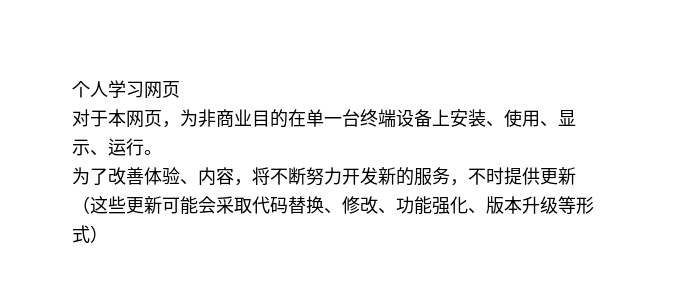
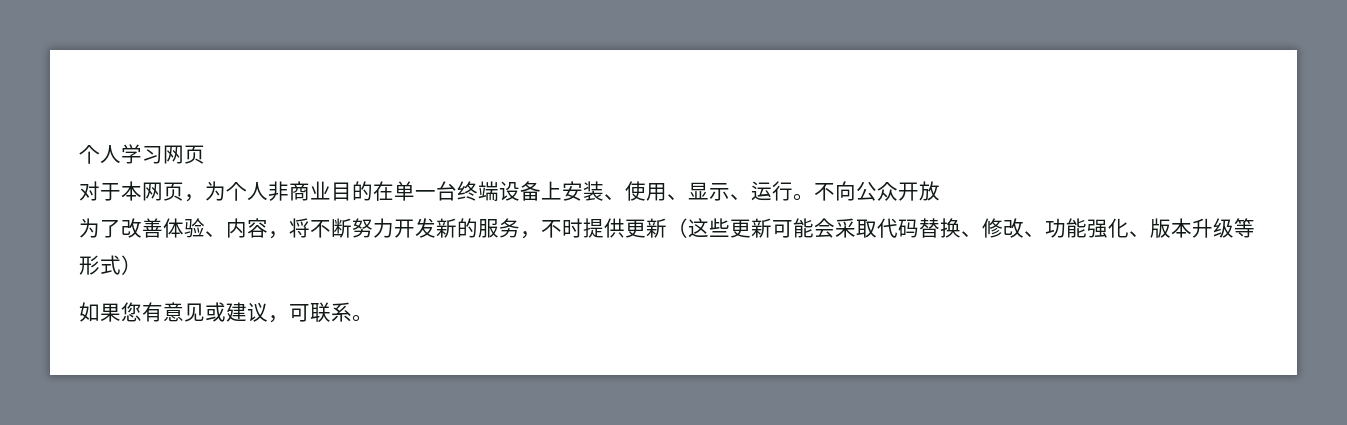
(198, 118) none -> [226,182,268,201] 个人
(162, 152) none -> [814,181,940,201] 不向公众开放
(108, 234) none -> [79,302,373,323] // 如果您有意见或建议，可联系。

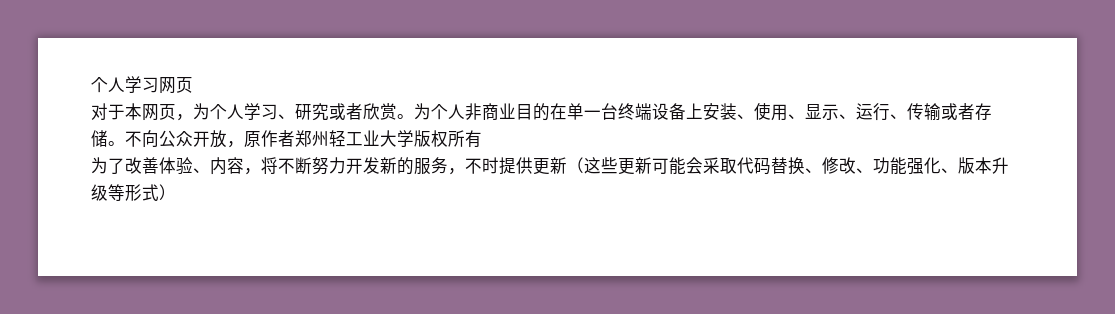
(268, 191) none -> [244,103,465,121] 学习、研究或者欣赏。为个人
(793, 191) none -> [890,103,992,121] [91,130,108,147] 、传输或者存储
(940, 191) none -> [227,130,482,148] ，原作者郑州轻工业大学版权所有
[79,302,373,323] // 如果您有意见或建议，可联系。 -> (176, 192) none

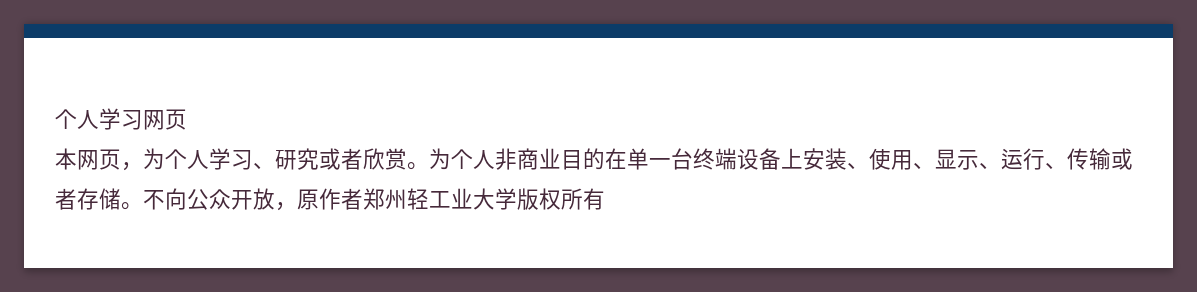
[91,103,125,120] 对于 -> (187, 119) none
[91,157,1009,175] [91,184,176,201] // 为了改善体验、内容，将不断努力开发新的服务，不时提供更新（这些更新可能会采取代码替换、修改、功能强化、版本升级等形式） -> (605, 199) none

